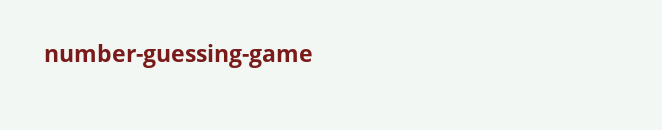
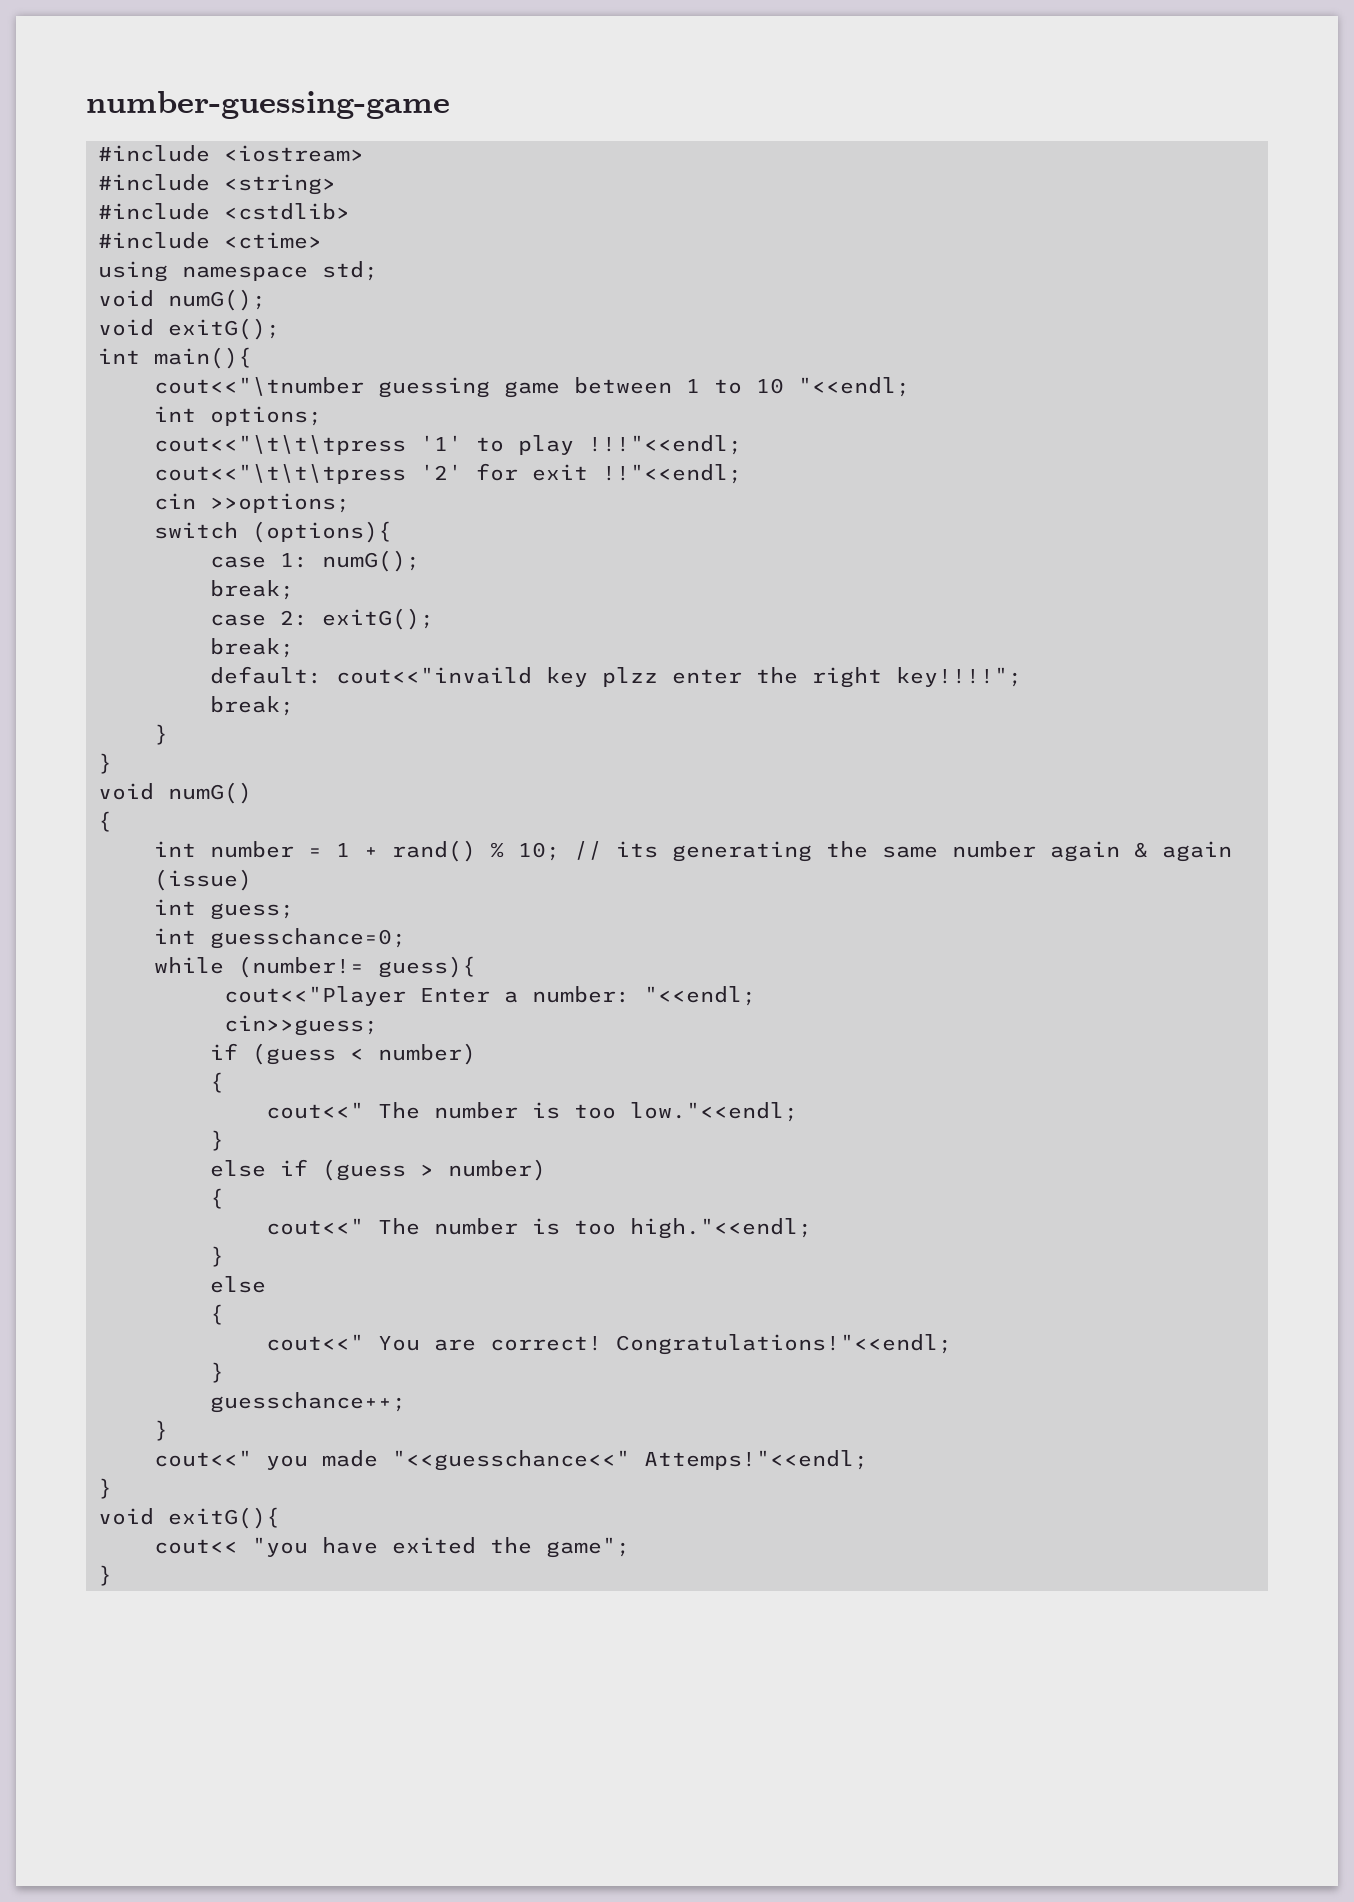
(313, 56) none -> [98,145,365,162] [98,174,337,195] [98,203,351,220] [98,232,323,249] [98,261,379,282] [98,289,267,311] [98,318,281,340] [98,347,253,369] [154,377,911,398] [154,406,323,426] [154,435,743,455] [154,463,743,484] [154,493,351,513] [154,521,393,543] [210,550,421,572] [210,580,295,600] [210,608,435,630] [210,638,295,658] [210,666,1023,688] [210,696,295,716] [154,724,169,745] [98,753,113,774] [98,782,253,804] [98,811,113,832] [154,840,1233,862] [154,869,253,891] [154,899,295,920] [154,928,407,949] [154,956,477,978] [224,986,757,1006] [224,1015,379,1036] [210,1043,477,1065] [210,1072,225,1093] [266,1102,799,1122] [210,1130,225,1151] [210,1159,547,1181] [210,1188,225,1209] [266,1218,813,1239] [210,1246,225,1267] [210,1276,267,1293] [210,1304,225,1325] [266,1334,953,1355] [210,1362,225,1383] [210,1392,407,1413] [154,1420,169,1441] [154,1450,869,1471] [98,1478,113,1499] [98,1507,281,1529] [154,1537,631,1558] [98,1565,113,1586] // #include <iostream> // #include <string> // #include <cstdlib> // #include <ctime> // using namespace std; // void numG(); // void exitG(); // int main(){ // cout<<"\tnumber guessing game between 1 to 10 "<<endl; // int options; // cout<<"\t\t\tpress '1' to play !!!"<<endl; // cout<<"\t\t\tpress '2' for exit !!"<<endl; // cin >>options; // switch (options){ // case 1: numG(); // break; // case 2: exitG(); // break; // default: cout<<"invaild key plzz enter the right key!!!!"; // break; // } // } // void numG() // { // int number = 1 + rand() % 10; // its generating the same number again & again (issue) // int guess; // int guesschance=0; // while (number!= guess){ // cout<<"Player Enter a number: "<<endl; // cin>>guess; // if (guess < number) // { // cout<<" The number is too low."<<endl; // } // else if (guess > number) // { // cout<<" The number is too high."<<endl; // } // else // { // cout<<" You are correct! Congratulations!"<<endl; // } // guesschance++; // } // cout<<" you made "<<guesschance<<" Attemps!"<<endl; // } // void exitG(){ // cout<< "you have exited the game"; // }

